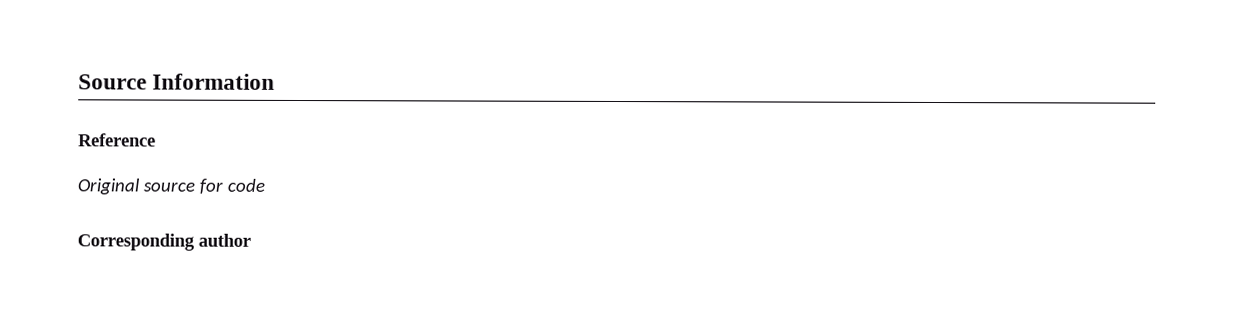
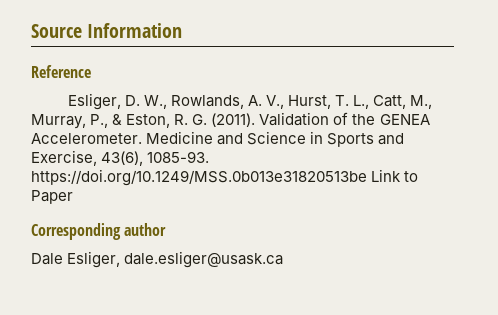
[77,178,265,195] Original source for code -> [67,93,433,110] [31,112,430,129] [31,131,405,147] [31,150,210,166] [31,169,419,186] [31,190,73,204] Esliger, D. W., Rowlands, A. V., Hurst, T. L., Catt, M., Murray, P., & Eston, R. G. (2011). Validation of the GENEA Accelerometer. Medicine and Science in Sports and Exercise, 43(6), 1085-93. https://doi.org/10.1249/MSS.0b013e31820513be Link to Paper
(251, 240) none -> [31,251,284,268] // Dale Esliger, dale.esliger@usask.ca

